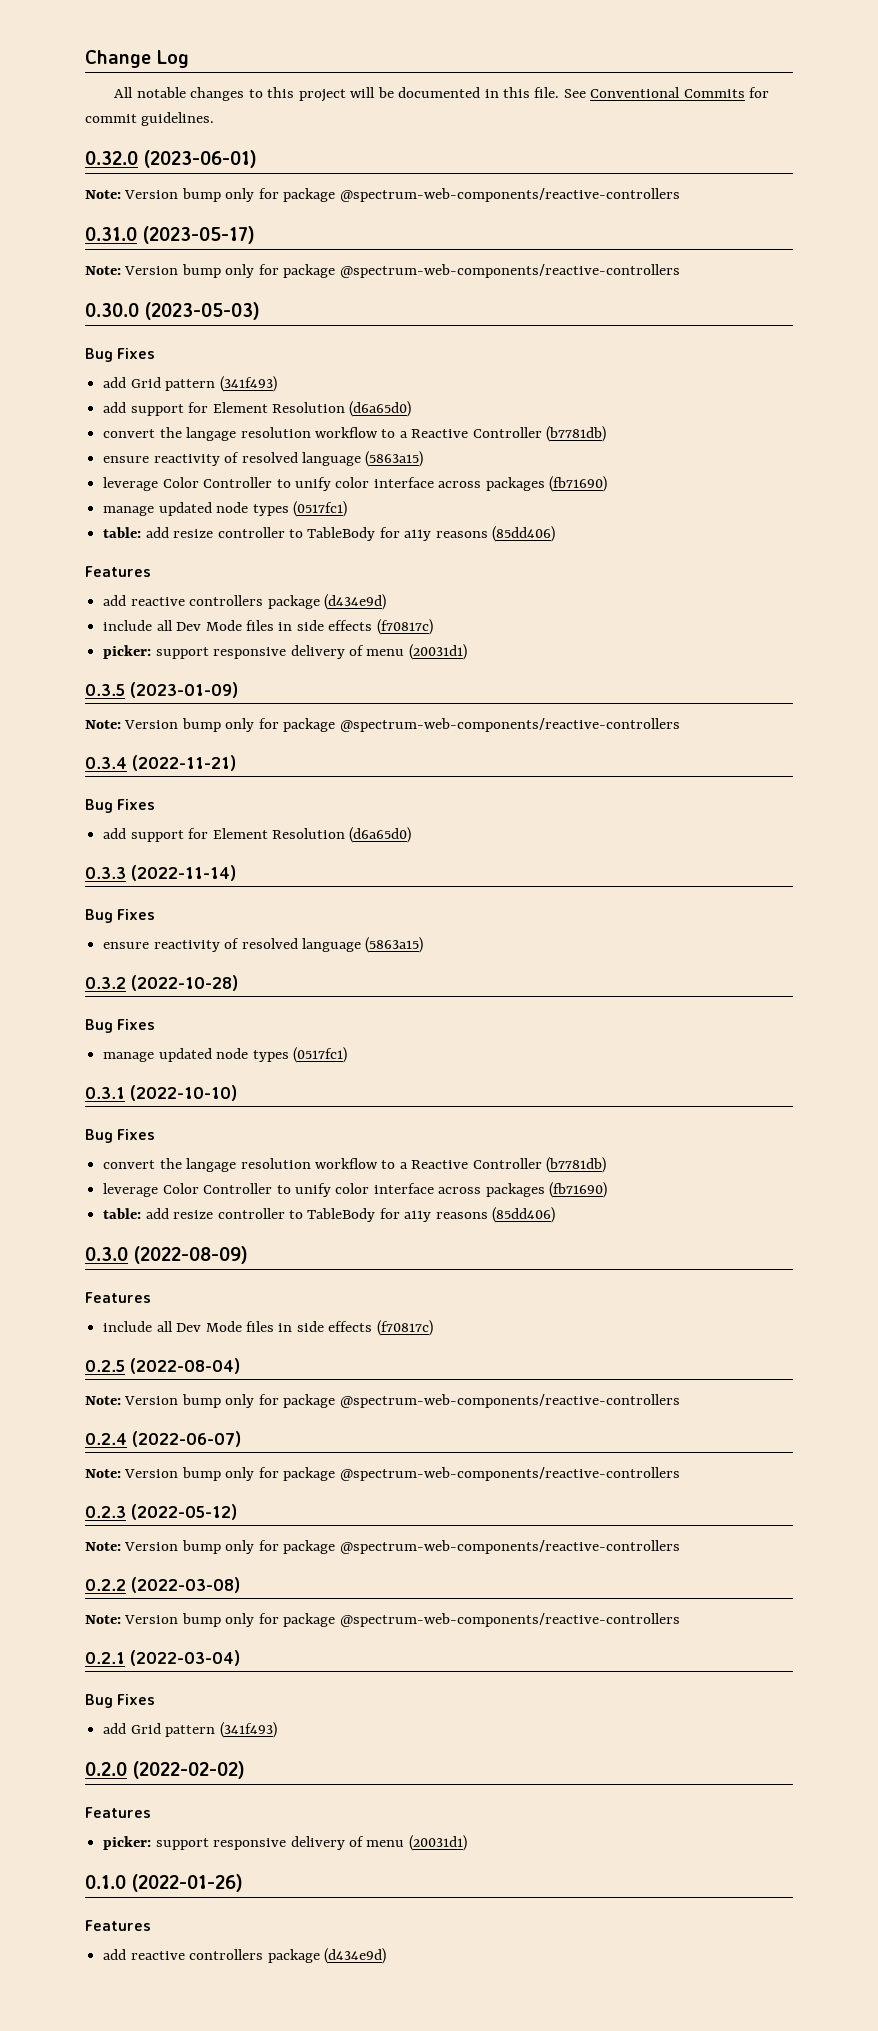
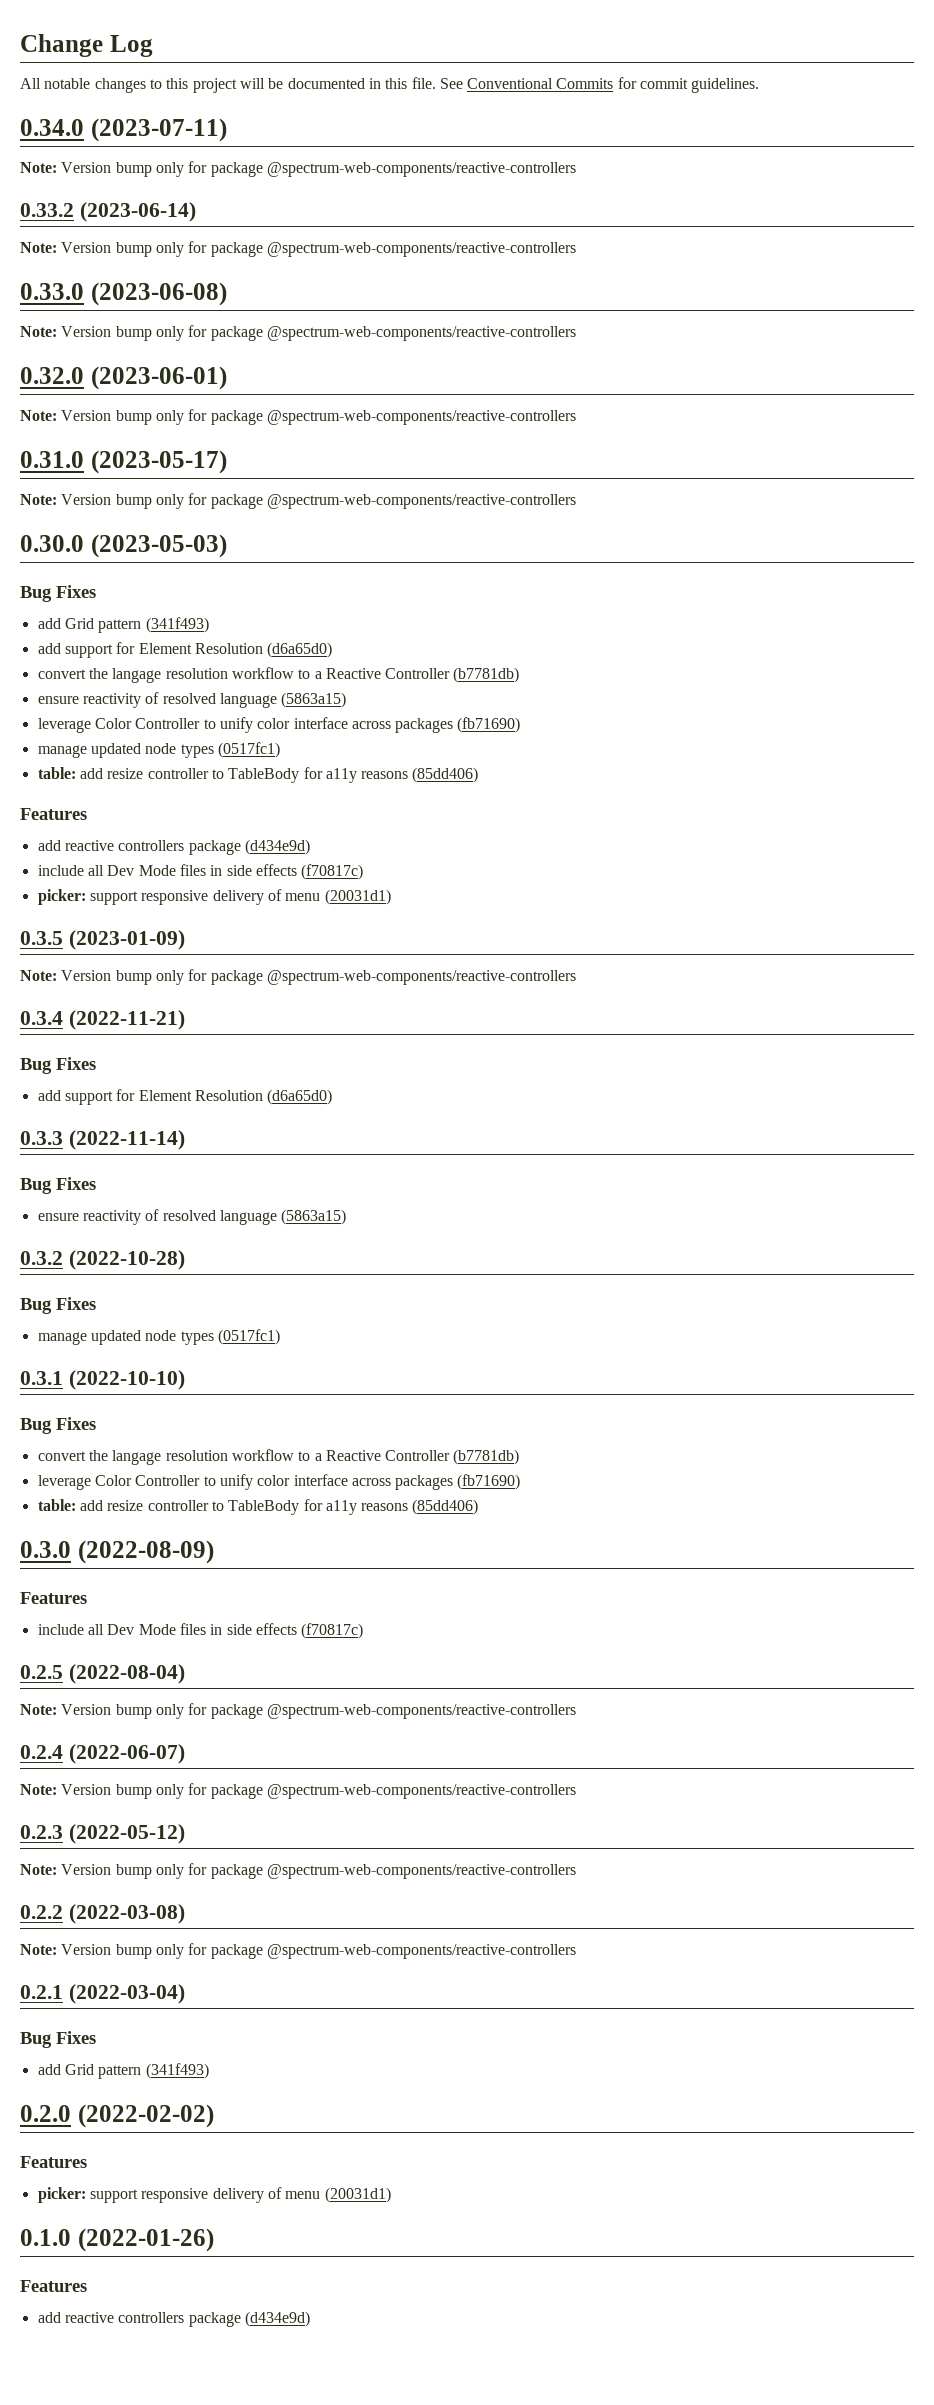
(215, 119) none -> [20,118,227,142] [20,161,576,177] [20,202,196,222] [20,241,576,257] [20,282,227,306] [20,325,576,341] // 0.34.0 (2023-07-11) // Note: Version bump only for package @spectrum-web-components/reactive-controllers // 0.33.2 (2023-06-14) // Note: Version bump only for package @spectrum-web-components/reactive-controllers // 0.33.0 (2023-06-08) // Note: Version bump only for package @spectrum-web-components/reactive-controllers

